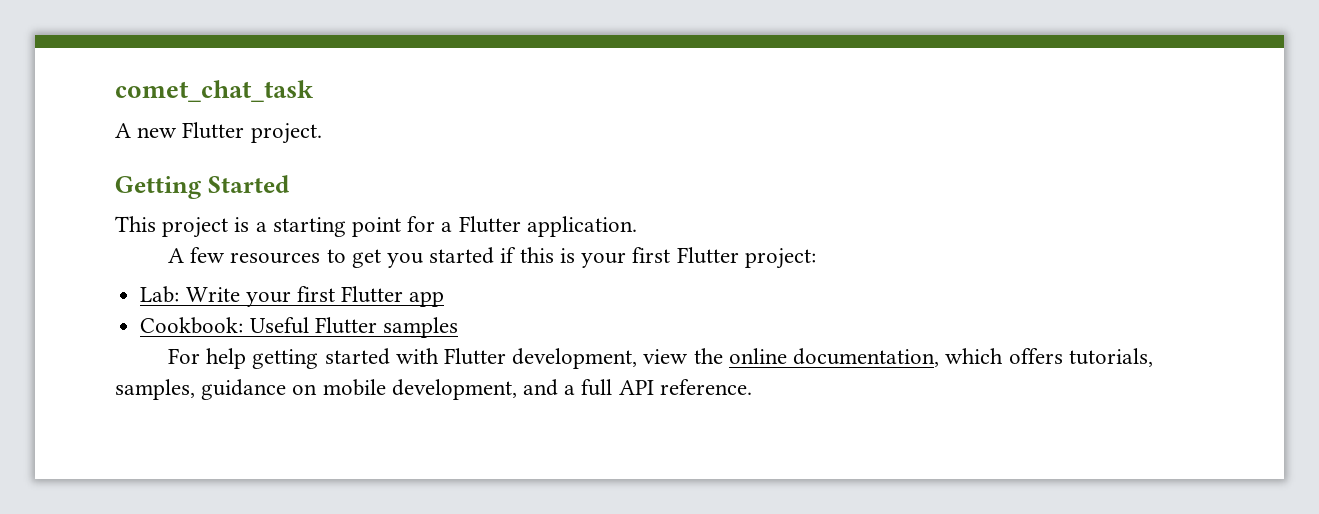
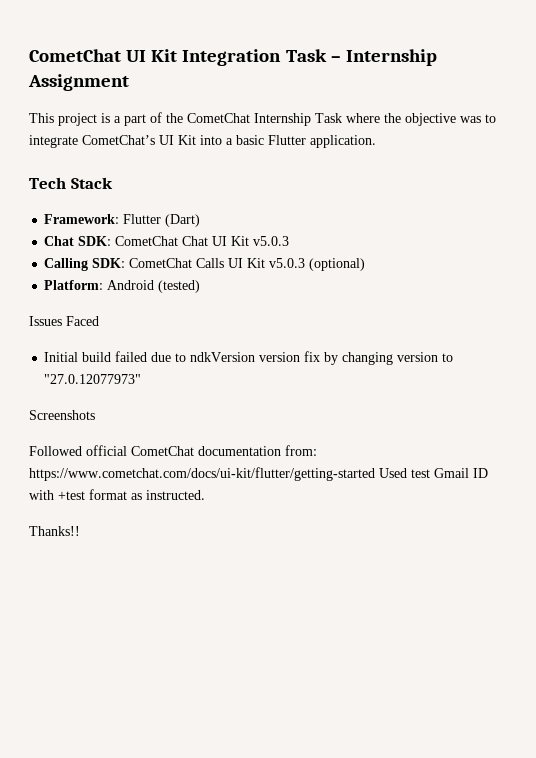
[115,80,314,102] [115,122,322,144] [115,175,290,199] [115,216,637,238] [167,247,816,269] [140,286,445,307] [140,317,458,338] [167,348,1153,369] [115,379,752,400] comet_chat_task // A new Flutter project. // Getting Started // This project is a starting point for a Flutter application. // A few resources to get you started if this is your first Flutter project: // Lab: Write your first Flutter app // Cookbook: Useful Flutter samples // For help getting started with Flutter development, view the online documentation, which offers tutorials, samples, guidance on mobile development, and a full API reference. -> [29,49,437,66] [28,74,129,91] [29,112,496,126] [29,135,376,148] [29,177,113,189] [44,214,201,227] [44,236,290,246] [44,258,366,271] [44,280,201,293] [29,316,99,326] [44,351,454,365] [44,374,142,384] [29,410,95,420] [29,445,317,456] [29,467,488,481] [29,489,205,500] [29,526,80,536] CometChat UI Kit Integration Task – Internship Assignment // This project is a part of the CometChat Internship Task where the objective was to integrate CometChat’s UI Kit into a basic Flutter application. // Tech Stack // Framework: Flutter (Dart) // Chat SDK: CometChat Chat UI Kit v5.0.3 // Calling SDK: CometChat Calls UI Kit v5.0.3 (optional) // Platform: Android (tested) // Issues Faced // Initial build failed due to ndkVersion version fix by changing version to "27.0.12077973" // Screenshots // Followed official CometChat documentation from: https://www.cometchat.com/docs/ui-kit/flutter/getting-started Used test Gmail ID with +test format as instructed. // Thanks!!

